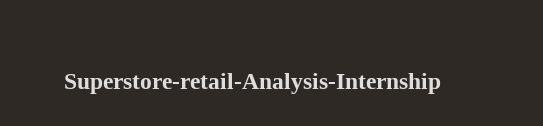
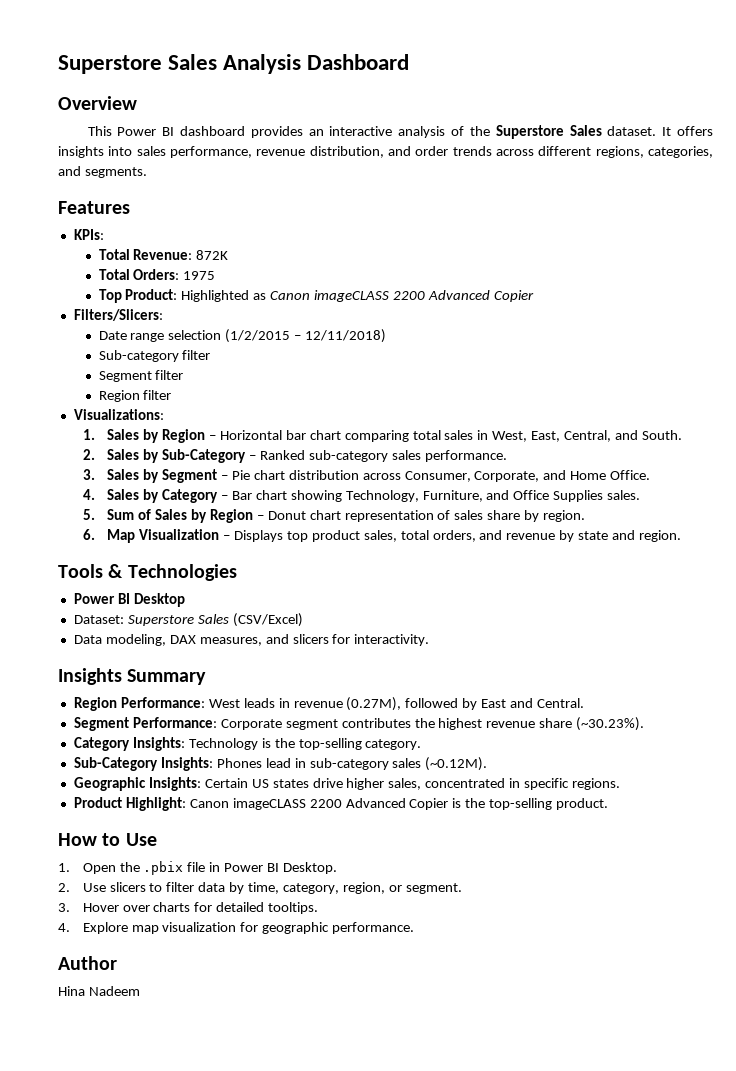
[64,73,441,94] Superstore-retail-Analysis-Internship -> [58,54,410,74] [58,96,137,110] [87,125,714,139] [58,146,713,158] [58,166,147,178] [58,201,130,214] [73,229,104,240] [98,249,229,260] [98,269,216,280] [98,289,534,303] [73,309,163,321] [98,329,387,343] [98,350,211,362] [98,370,184,382] [98,390,172,402] [73,409,164,420] [82,429,682,443] [82,449,507,463] [82,469,651,483] [82,489,641,503] [82,509,586,523] [82,529,682,543] [58,564,237,581] [73,593,185,607] [73,613,303,627] [73,634,430,646] [58,668,207,685] [73,697,585,711] [73,717,645,731] [73,737,422,751] [73,757,488,771] [73,777,621,791] [73,797,609,811] [58,833,157,846] [58,861,338,875] [58,882,462,894] [58,902,319,914] [58,922,415,934] [58,956,117,970] [58,986,140,996] Superstore Sales Analysis Dashboard // Overview // This Power BI dashboard provides an interactive analysis of the Superstore Sales dataset. It offers insights into sales performance, revenue distribution, and order trends across different regions, categories, and segments. // Features // KPIs: // Total Revenue: 872K // Total Orders: 1975 // Top Product: Highlighted as Canon imageCLASS 2200 Advanced Copier // Filters/Slicers: // Date range selection (1/2/2015 – 12/11/2018) // Sub-category filter // Segment filter // Region filter // Visualizations: // 1. Sales by Region – Horizontal bar chart comparing total sales in West, East, Central, and South. // 2. Sales by Sub-Category – Ranked sub-category sales performance. // 3. Sales by Segment – Pie chart distribution across Consumer, Corporate, and Home Office. // 4. Sales by Category – Bar chart showing Technology, Furniture, and Office Supplies sales. // 5. Sum of Sales by Region – Donut chart representation of sales share by region. // 6. Map Visualization – Displays top product sales, total orders, and revenue by state and region. // Tools & Technologies // Power BI Desktop // Dataset: Superstore Sales (CSV/Excel) // Data modeling, DAX measures, and slicers for interactivity. // Insights Summary // Region Performance: West leads in revenue (0.27M), followed by East and Central. // Segment Performance: Corporate segment contributes the highest revenue share (~30.23%). // Category Insights: Technology is the top-selling category. // Sub-Category Insights: Phones lead in sub-category sales (~0.12M). // Geographic Insights: Certain US states drive higher sales, concentrated in specific regions. // Product Highlight: Canon imageCLASS 2200 Advanced Copier is the top-selling product. // How to Use // 1. Open the .pbix file in Power BI Desktop. // 2. Use slicers to filter data by time, category, region, or segment. // 3. Hover over charts for detailed tooltips. // 4. Explore map visualization for geographic performance. // Author // Hina Nadeem

